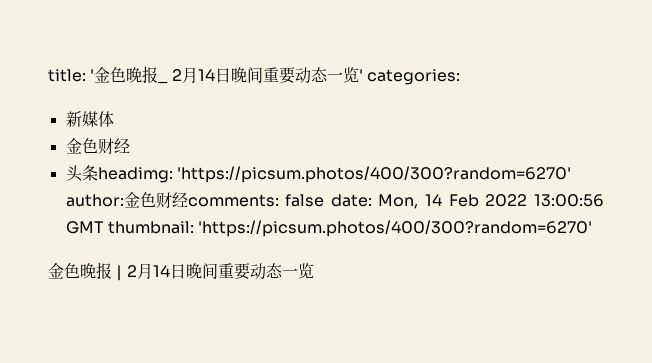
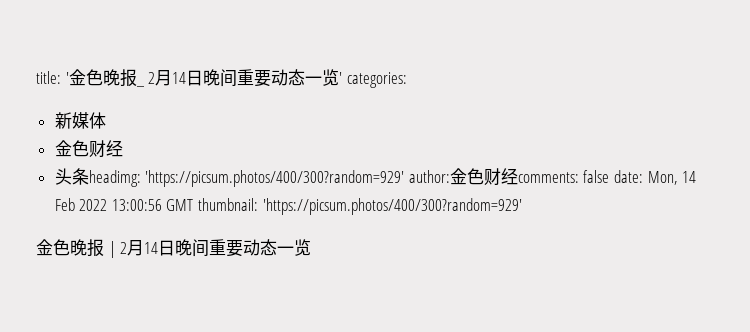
[176,166,571,183] 'https://picsum.photos/400/300?random=6270' -> [145,170,405,187] 'https://picsum.photos/400/300?random=929'
[198,220,593,237] 'https://picsum.photos/400/300?random=6270' -> [262,198,522,215] 'https://picsum.photos/400/300?random=929'

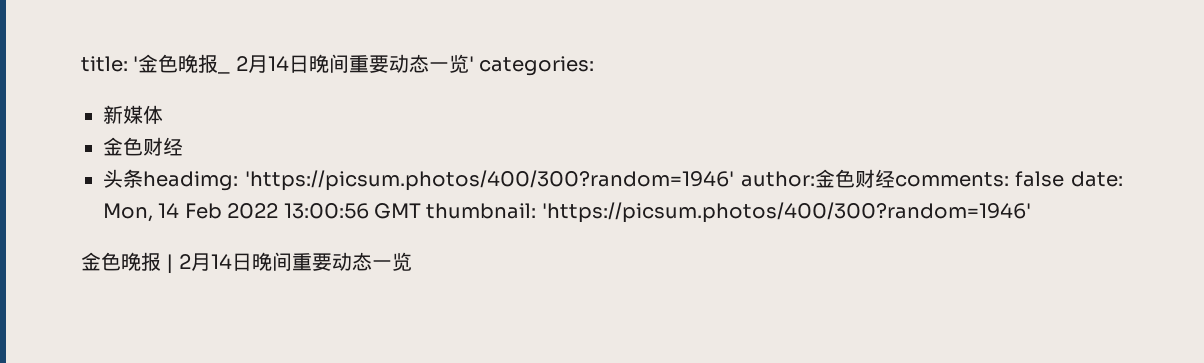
[145,170,405,187] 'https://picsum.photos/400/300?random=929' -> [244,170,734,191] 'https://picsum.photos/400/300?random=1946'
[262,198,522,215] 'https://picsum.photos/400/300?random=929' -> [541,202,1031,223] 'https://picsum.photos/400/300?random=1946'

